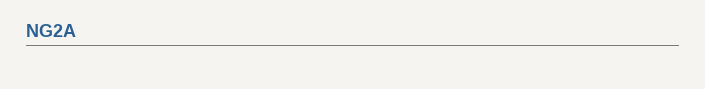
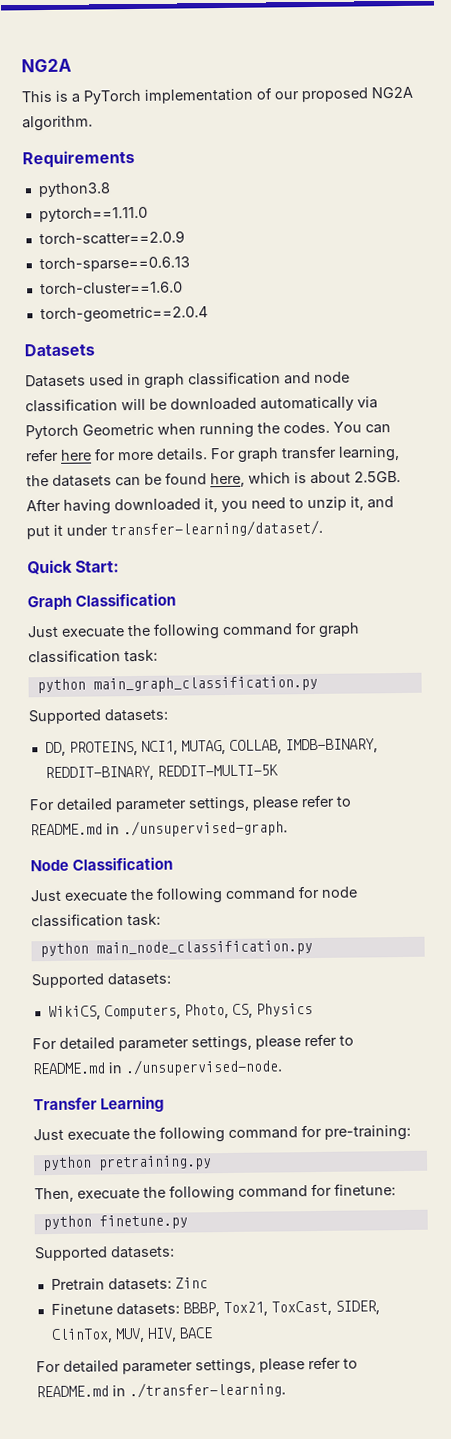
[26,24,76,37] NG2A -> [21,58,72,73] [21,86,413,105] [22,115,93,132] [22,149,135,169] [37,182,111,198] [38,206,148,223] [38,230,185,246] [38,256,190,273] [39,281,183,295] [39,306,208,324] [24,343,95,357] [25,371,350,389] [25,396,378,413] [25,421,391,440] [25,445,400,463] [26,471,401,488] [26,496,394,515] [26,519,323,540] [27,559,120,575] [27,592,177,611] [27,621,360,640] [28,649,158,664] [36,675,318,694] [28,708,169,725] [44,738,378,757] [44,764,279,782] [29,794,351,813] [30,819,288,838] [30,856,174,872] [30,885,358,904] [31,913,161,928] [39,940,313,958] [31,972,172,989] [47,1003,313,1021] [32,1033,354,1052] [32,1058,283,1077] [33,1095,165,1113] [33,1124,411,1143] [41,1155,212,1172] [34,1183,396,1203] [42,1214,188,1231] [34,1245,175,1262] [50,1277,208,1292] [50,1300,380,1317] [50,1327,213,1344] [36,1356,358,1375] [36,1381,286,1399] NG2A // This is a PyTorch implementation of our proposed NG2A algorithm. // Requirements // python3.8 // pytorch==1.11.0 // torch-scatter==2.0.9 // torch-sparse==0.6.13 // torch-cluster==1.6.0 // torch-geometric==2.0.4 // Datasets // Datasets used in graph classification and node classification will be downloaded automatically via Pytorch Geometric when running the codes. You can refer here for more details. For graph transfer learning, the datasets can be found here, which is about 2.5GB. After having downloaded it, you need to unzip it, and put it under transfer-learning/dataset/. // Quick Start: // Graph Classification // Just execuate the following command for graph classification task: // python main_graph_classification.py // Supported datasets: // DD, PROTEINS, NCI1, MUTAG, COLLAB, IMDB-BINARY, REDDIT-BINARY, REDDIT-MULTI-5K // For detailed parameter settings, please refer to README.md in ./unsupervised-graph. // Node Classification // Just execuate the following command for node classification task: // python main_node_classification.py // Supported datasets: // WikiCS, Computers, Photo, CS, Physics // For detailed parameter settings, please refer to README.md in ./unsupervised-node. // Transfer Learning // Just execuate the following command for pre-training: // python pretraining.py // Then, execuate the following command for finetune: // python finetune.py // Supported datasets: // Pretrain datasets: Zinc // Finetune datasets: BBBP, Tox21, ToxCast, SIDER, ClinTox, MUV, HIV, BACE // For detailed parameter settings, please refer to README.md in ./transfer-learning.

